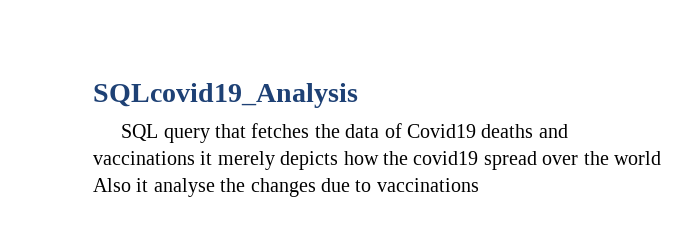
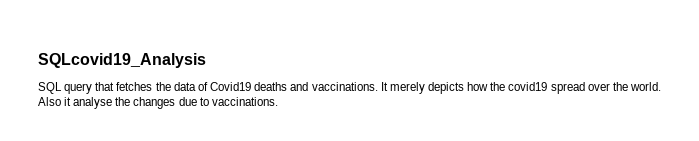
[93,151,213,165] vaccinations it -> [311,82,388,91] vaccinations. It
[613,151,661,165] world -> [629,82,661,91] world.
[376,178,479,192] vaccinations -> [211,97,278,106] vaccinations.

